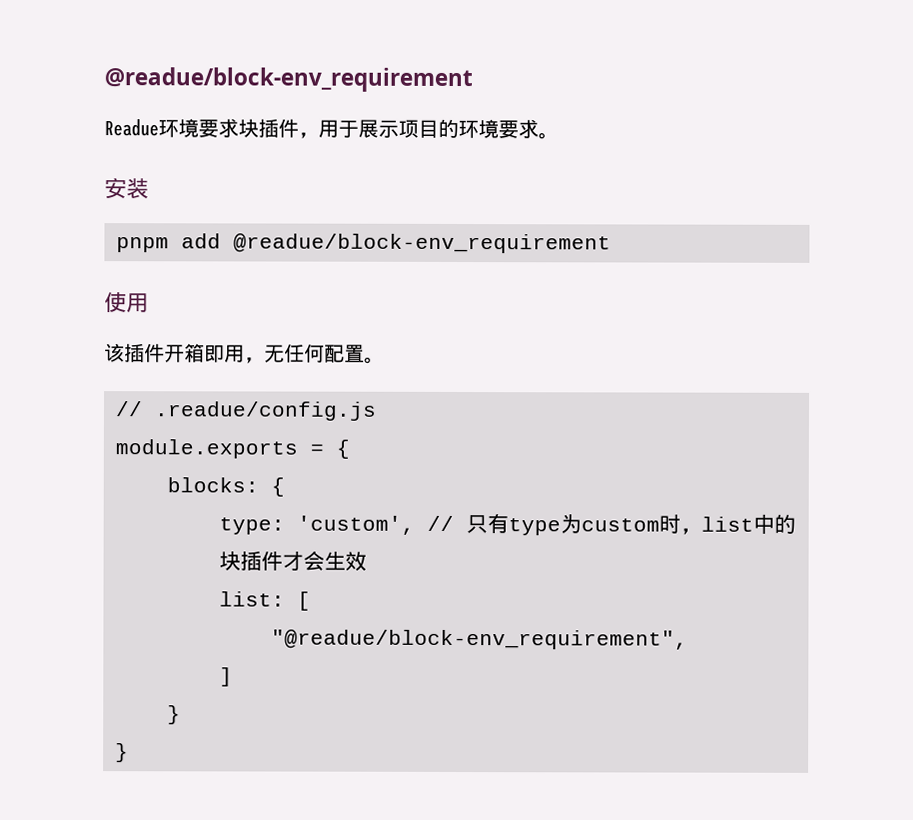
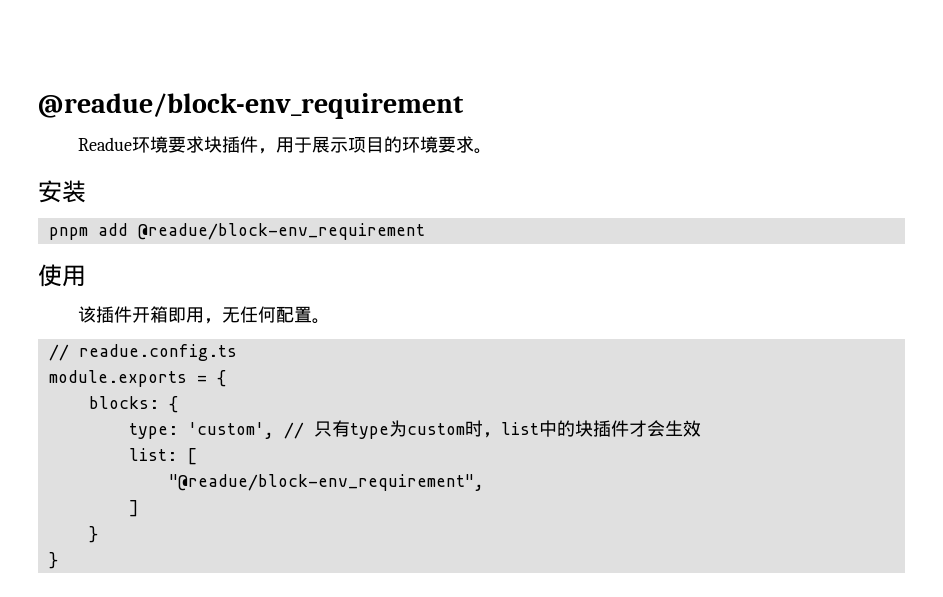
[154,401,377,421] .readue/config.js -> [78,344,237,361] readue.config.ts

